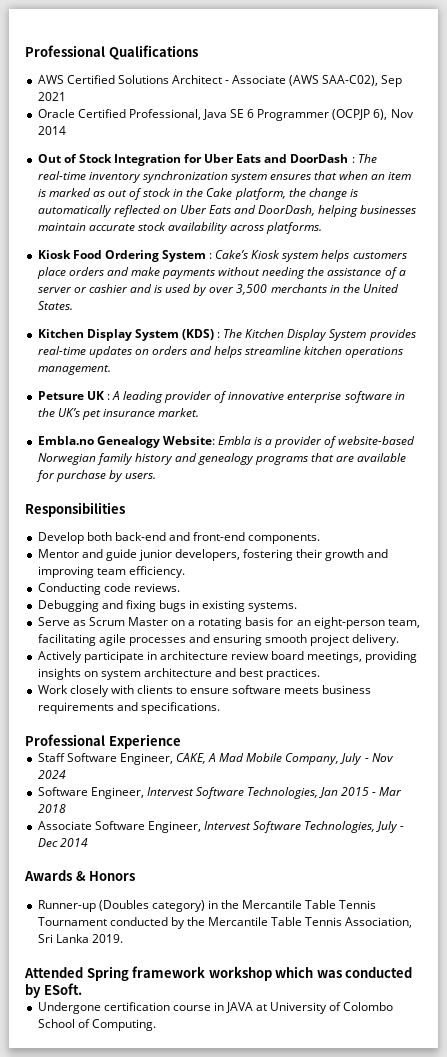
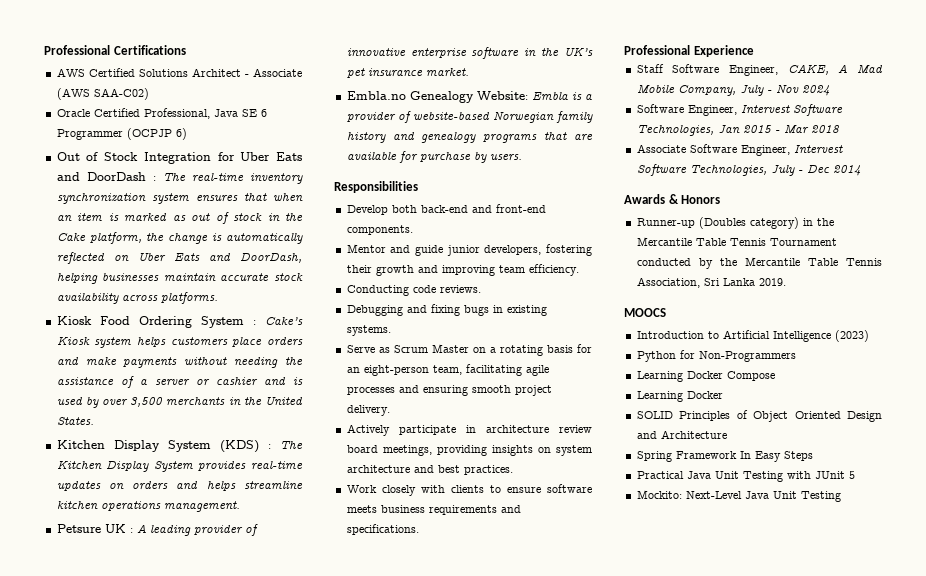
[25,45,198,60] Professional Qualifications -> [44,45,186,55] Professional Certifications
[322,75,403,87] [37,92,66,101] SAA-C02), Sep 2021 -> [93,88,149,100] SAA-C02)
[373,109,414,120] [37,126,66,135] 6), Nov 2014 -> [175,128,187,140] 6)
[24,966,413,981] [25,983,82,998] [37,1002,394,1014] [37,1019,156,1031] Attended Spring framework workshop which was conducted by ESoft. // Undergone certification course in JAVA at University of Colombo School of Computing. -> [624,308,666,317] [636,330,869,342] [636,350,796,362] [636,371,775,382] [636,391,723,402] [636,410,882,422] [636,430,727,439] [636,451,813,462] [636,471,855,482] [636,490,841,502] MOOCS // Introduction to Artificial Intelligence (2023) // Python for Non-Programmers // Learning Docker Compose // Learning Docker // SOLID Principles of Object Oriented Design and Architecture // Spring Framework In Easy Steps // Practical Java Unit Testing with JUnit 5 // Mockito: Next-Level Java Unit Testing

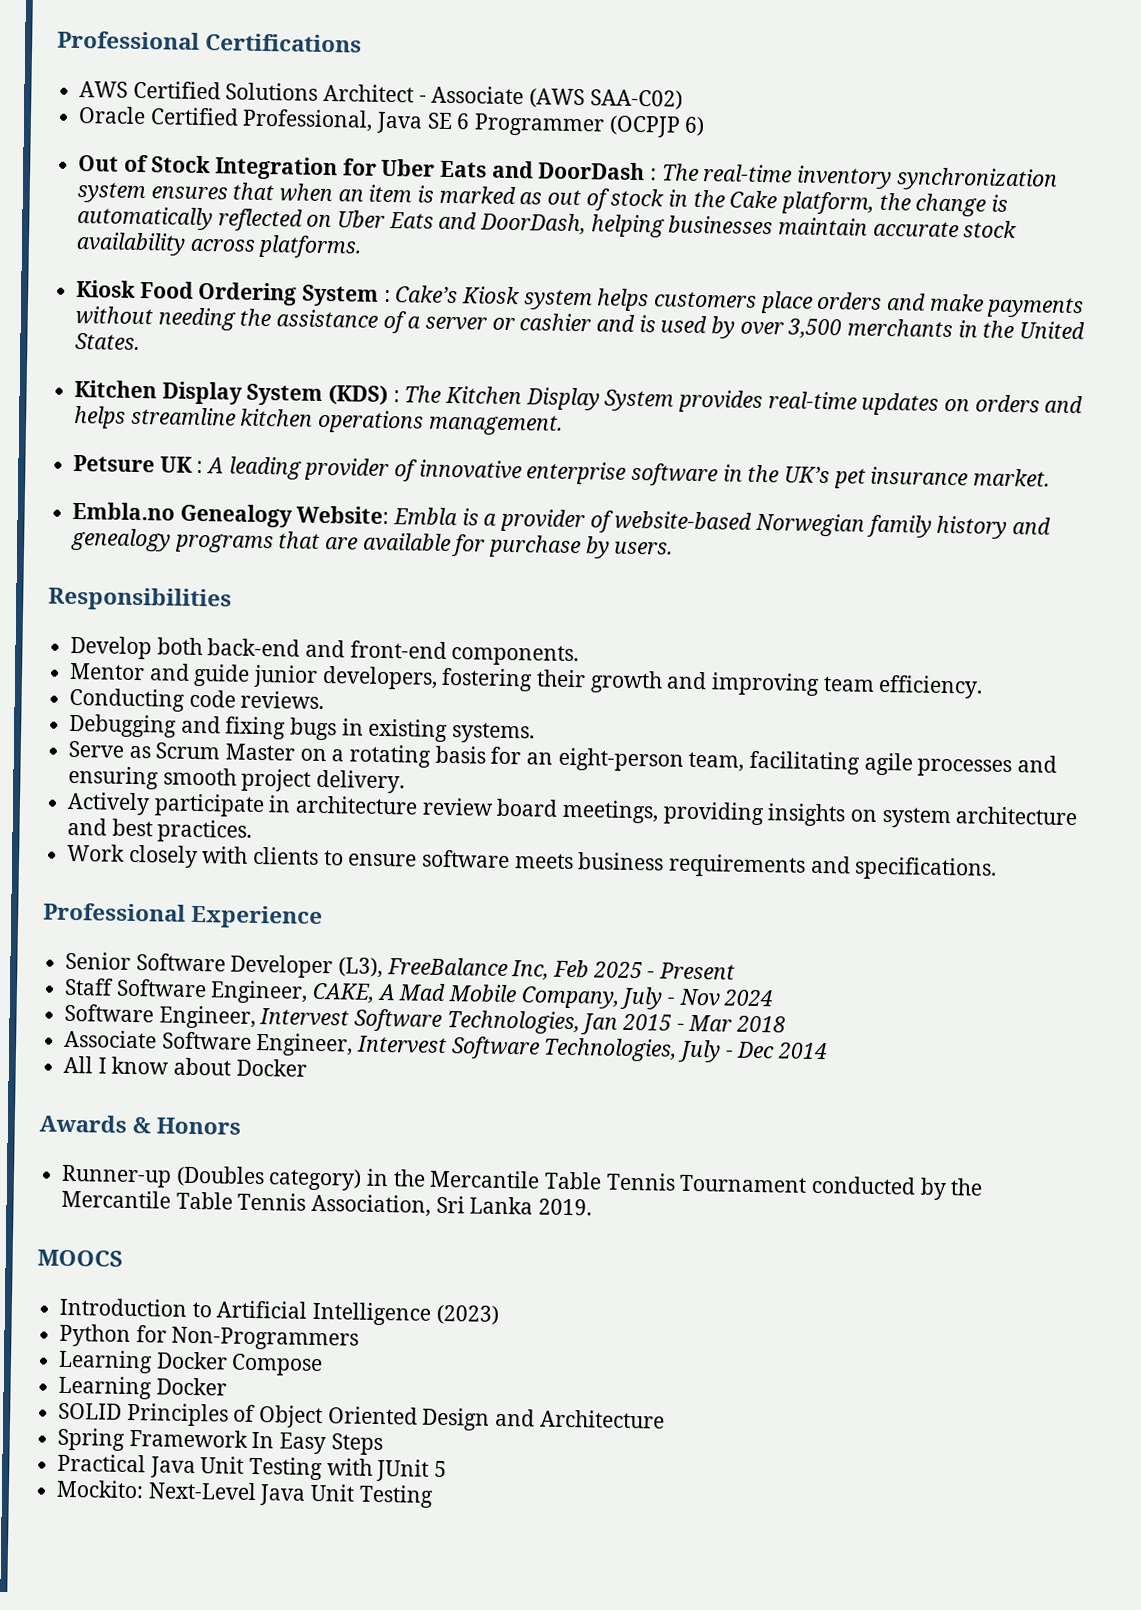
(754, 51) none -> [65,951,736,980] // Senior Software Developer (L3), FreeBalance Inc, Feb 2025 - Present
(861, 170) none -> [63,1055,307,1077] // All I know about Docker

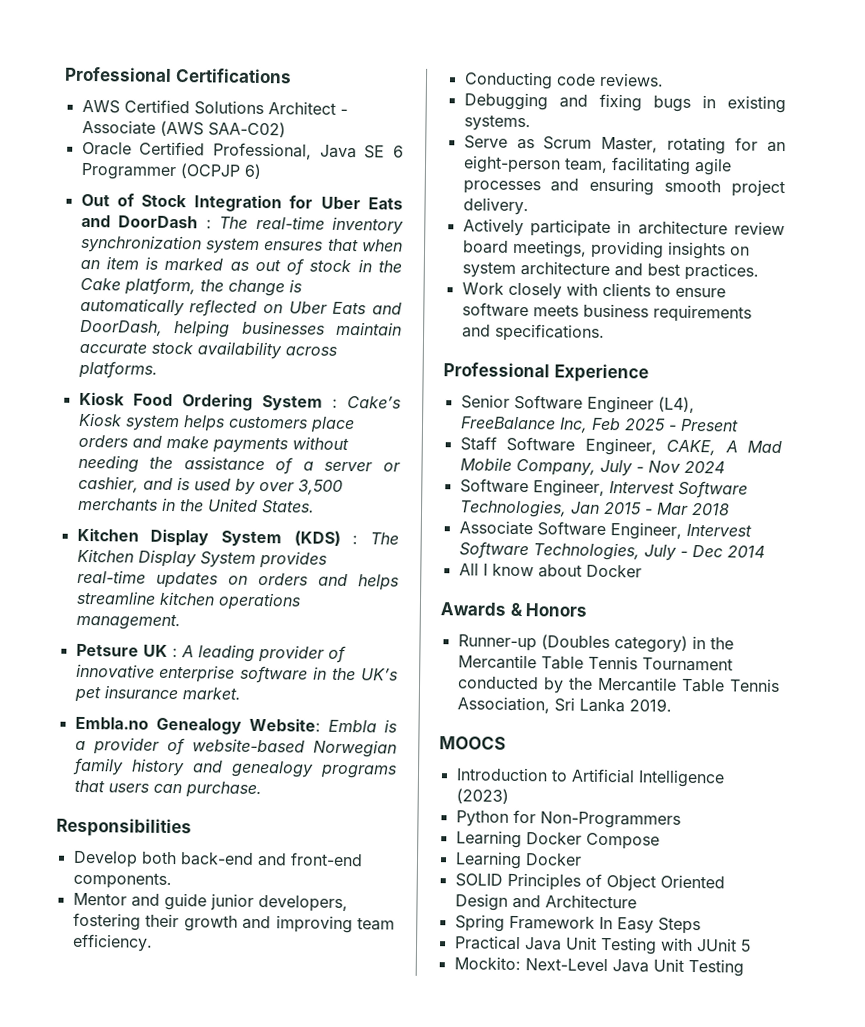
[519,313,592,332] cashier -> [77,475,139,493] cashier,
[325,532,674,559] are available for purchase by users. -> [107,781,262,799] users can purchase.
[225,743,486,768] Master on a rotating basis -> [601,136,727,155] Master, rotating
[230,954,384,979] Developer (L3), -> [586,395,695,414] Engineer (L4),

